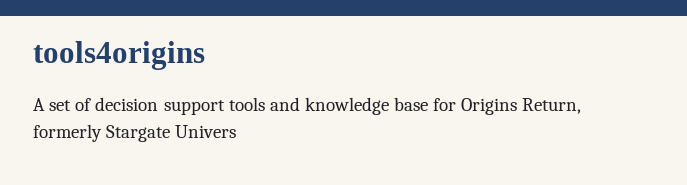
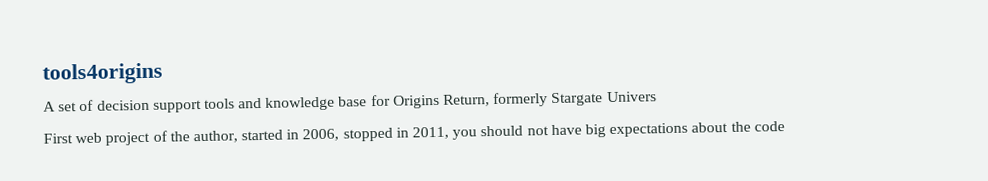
(237, 131) none -> [43,121,785,146] // First web project of the author, started in 2006, stopped in 2011, you should not have big expectations about the code

